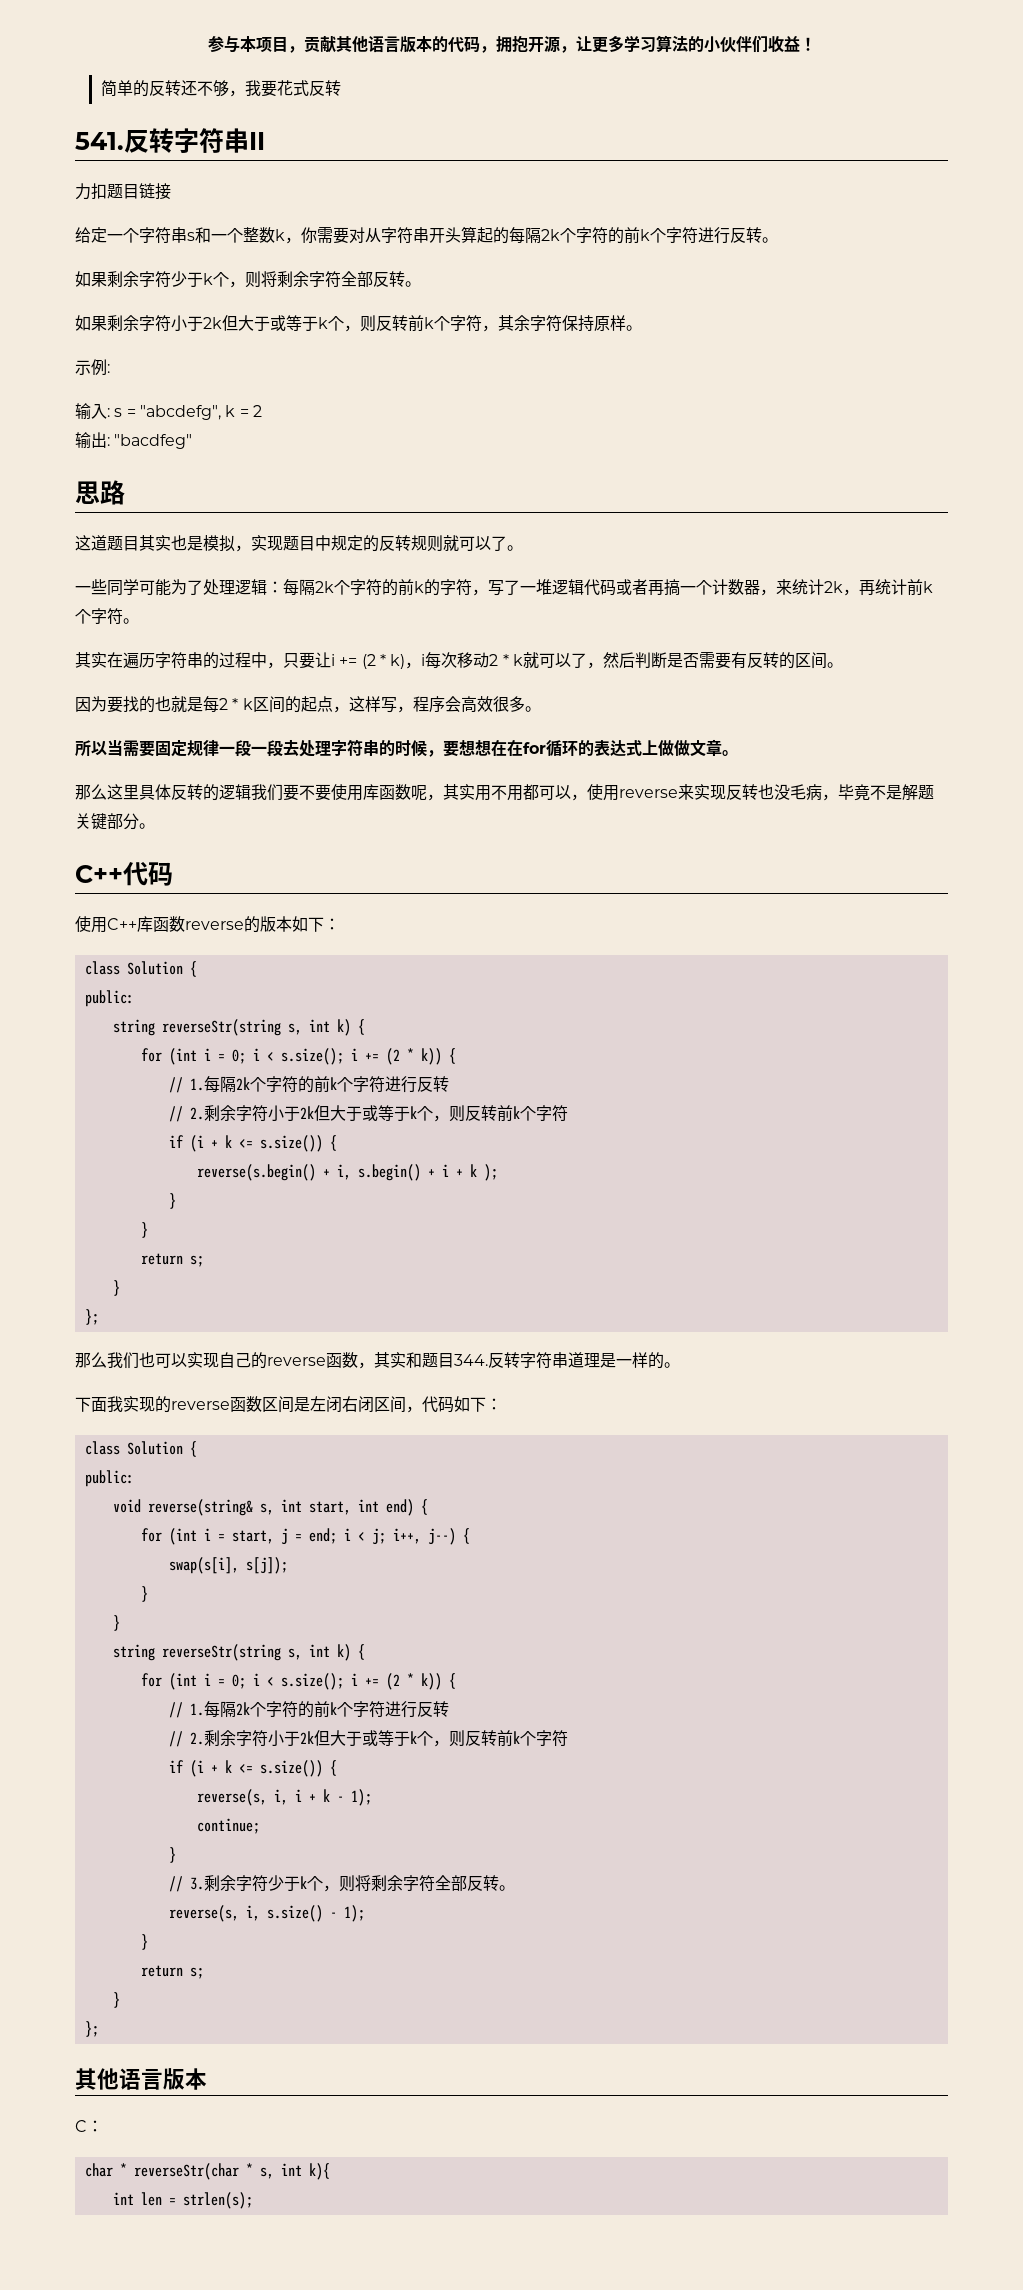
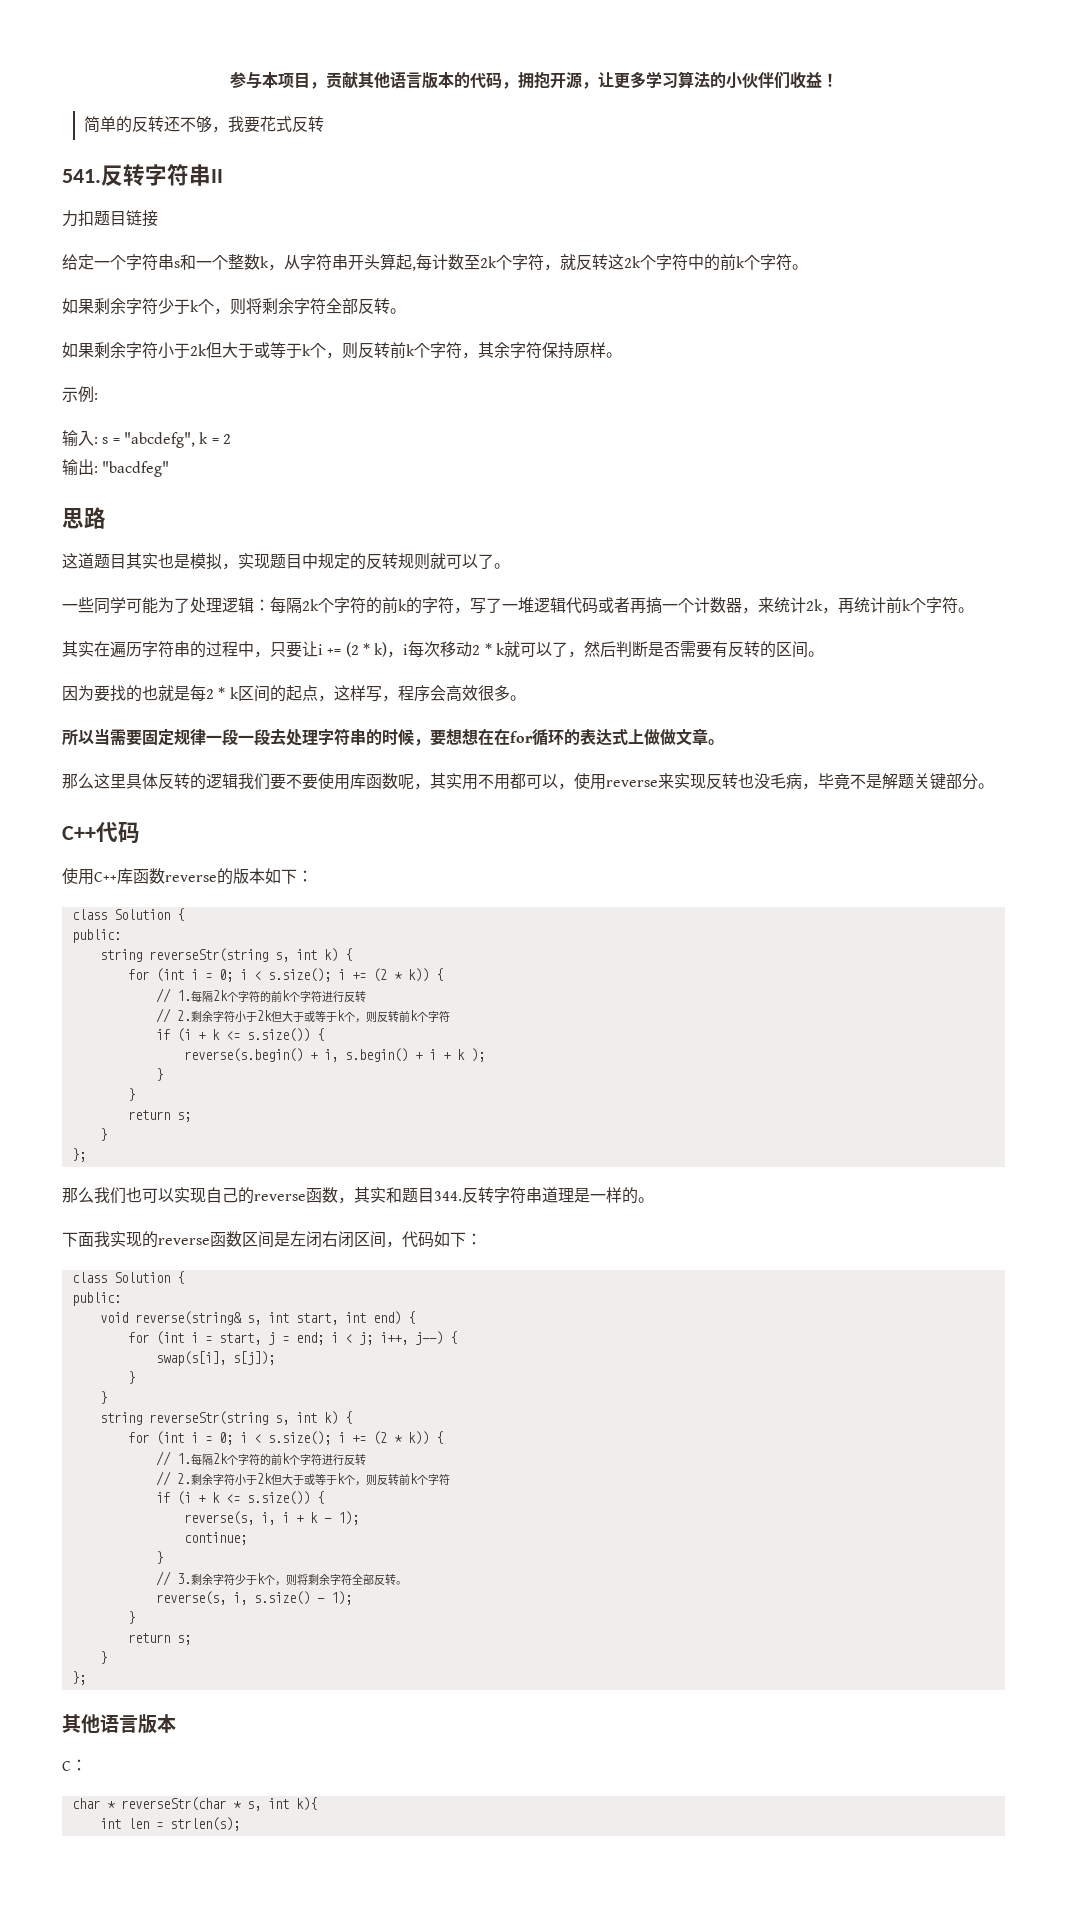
[301,227,365,244] 你需要对 -> (284, 267) none
[493,227,762,244] 的每隔2k个字符的前k个字符进行反转 -> [412,254,792,271] ,每计数至2k个字符，就反转这2k个字符中的前k个字符

